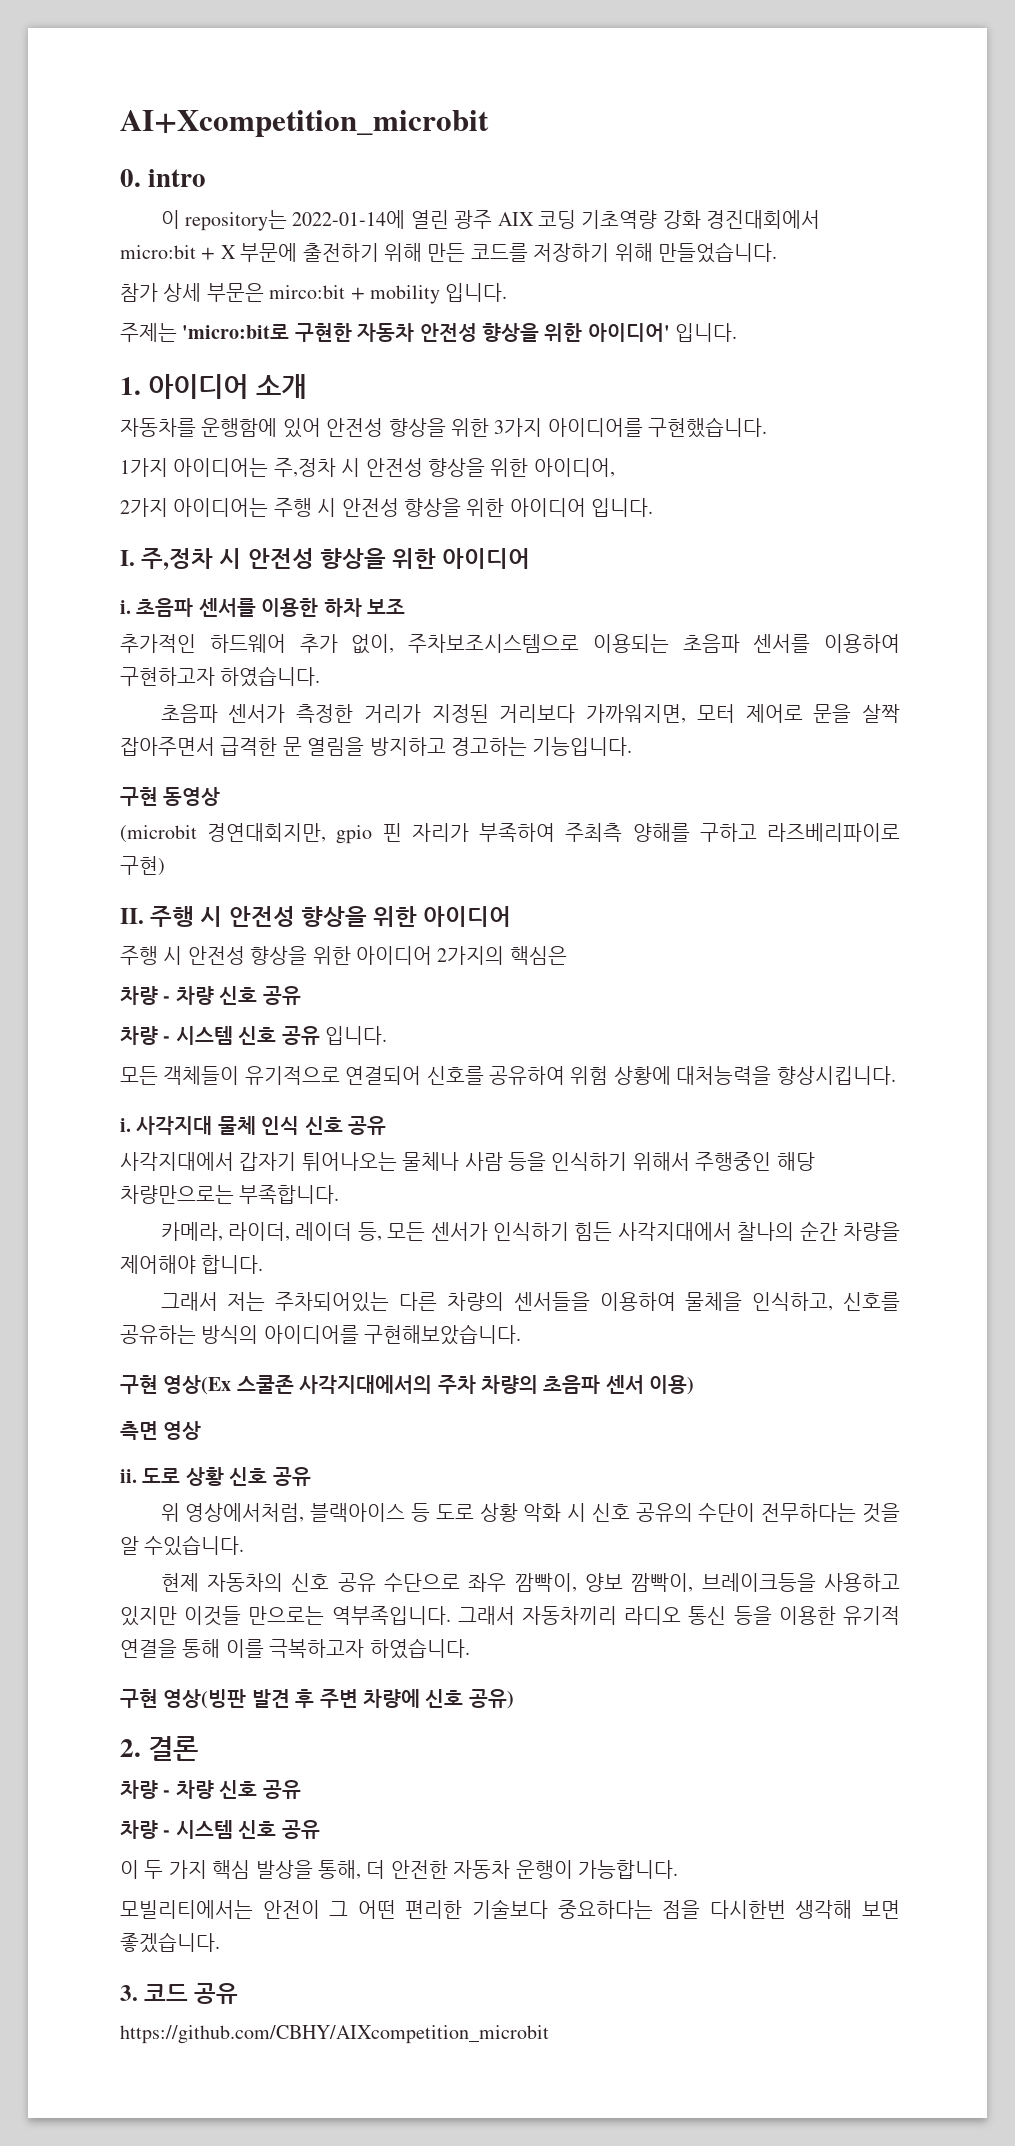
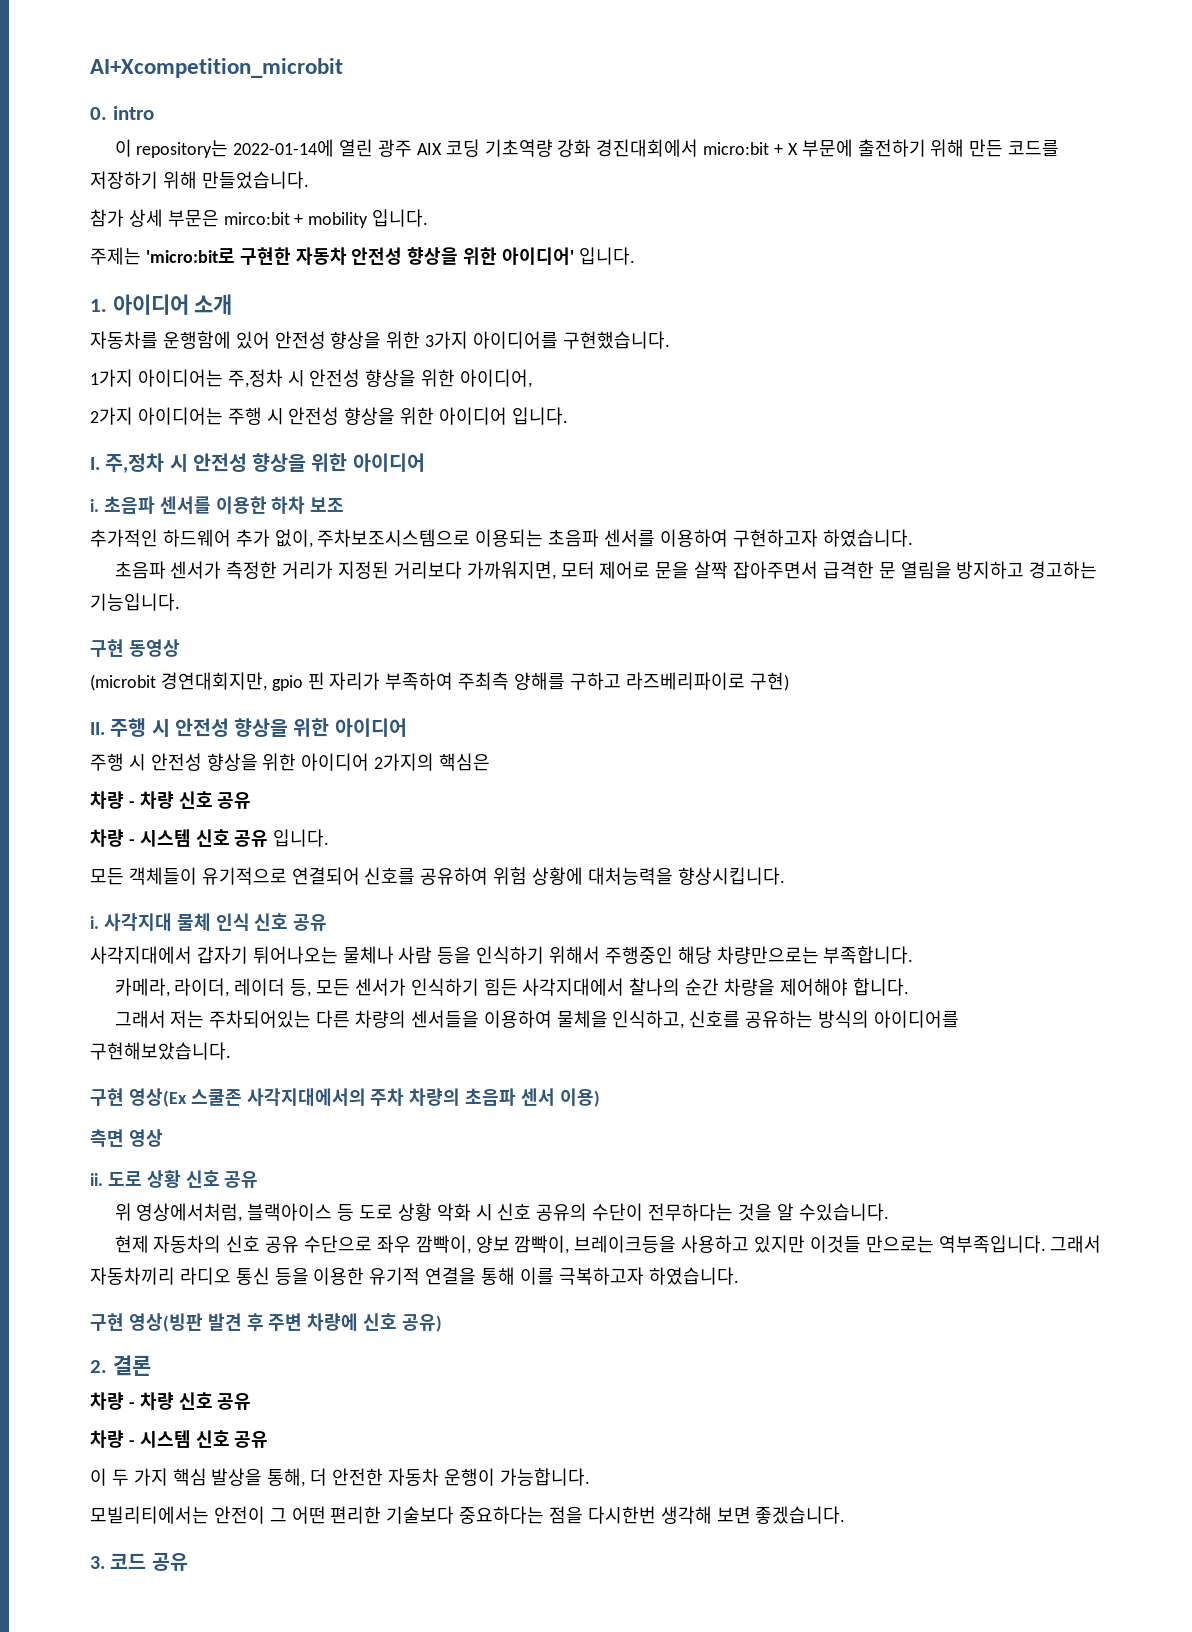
[120,2025,549,2044] // https://github.com/CBHY/AIXcompetition_microbit -> (188, 1562) none

